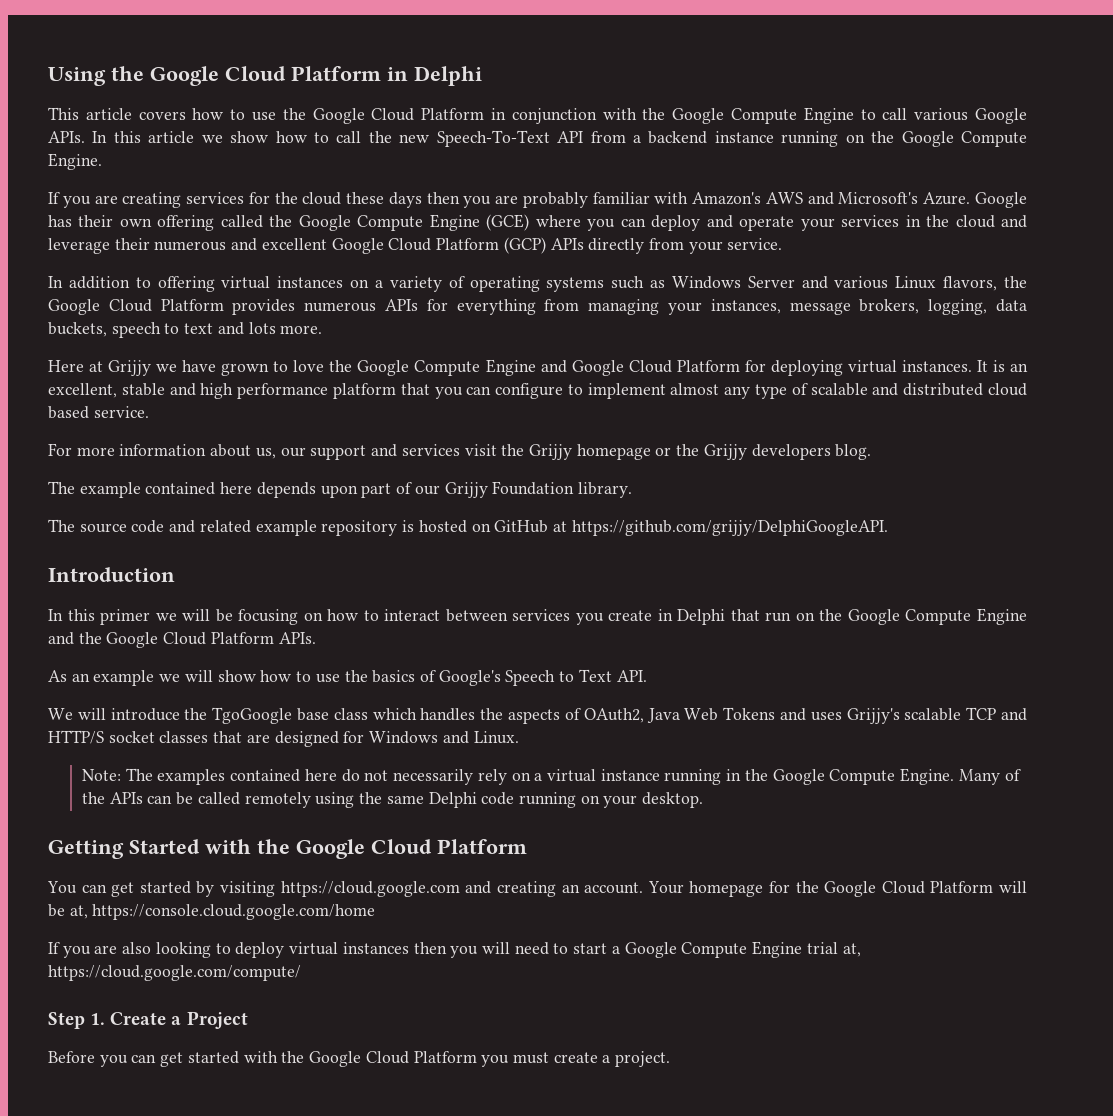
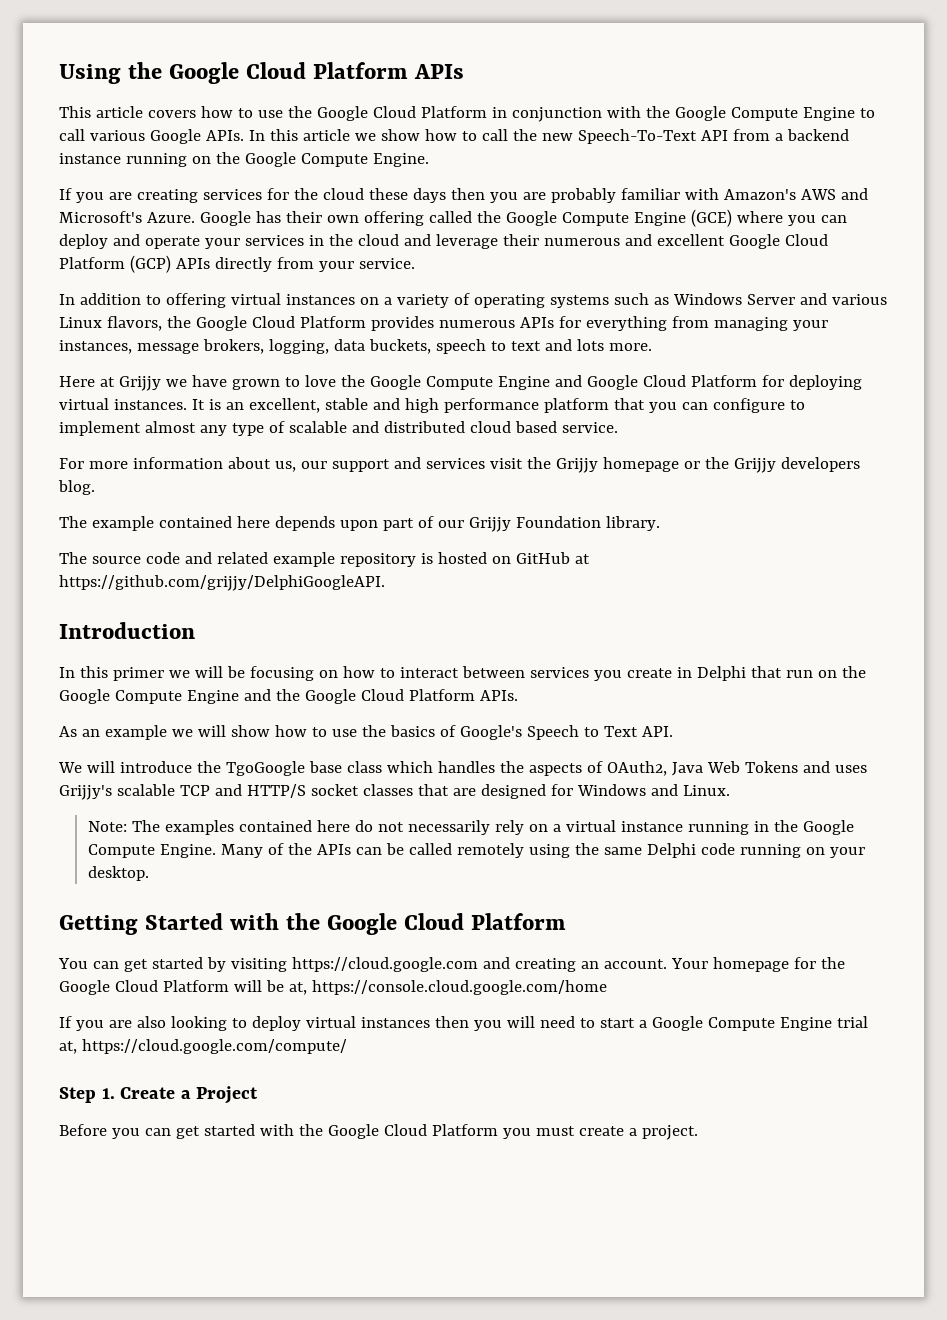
[387,66,482,86] in Delphi -> [414,64,465,79] APIs

